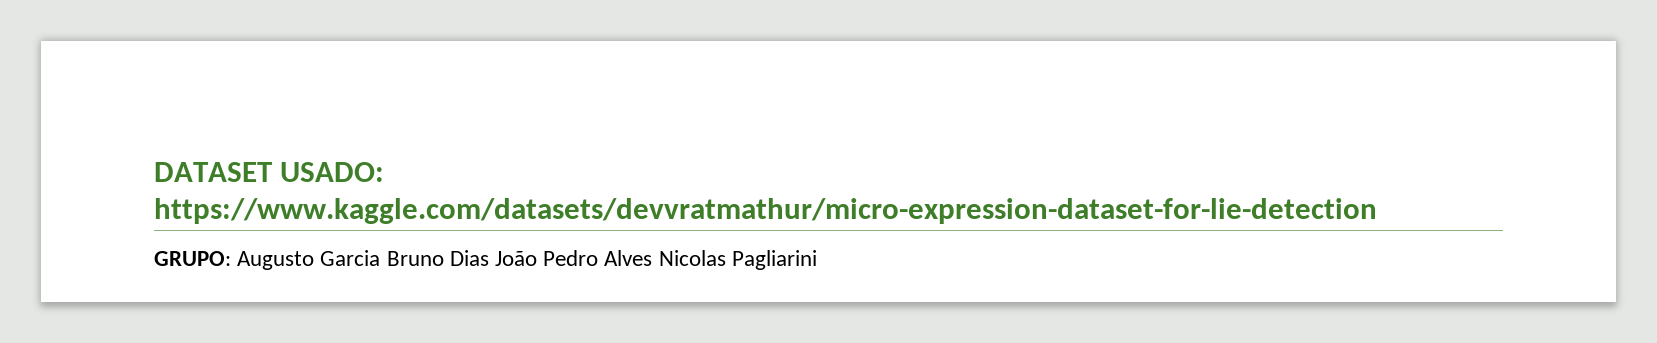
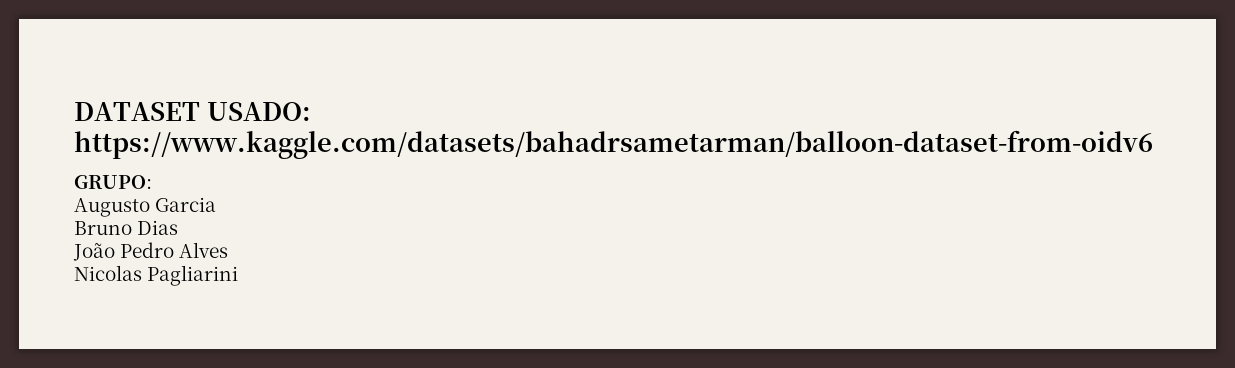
[154,198,1377,224] https://www.kaggle.com/datasets/devvratmathur/micro-expression-dataset-for-lie-detection -> [74,130,1153,159] https://www.kaggle.com/datasets/bahadrsametarman/balloon-dataset-from-oidv6
(231, 258) none -> (152, 182) //
(381, 258) none -> (217, 204) //
(489, 258) none -> (179, 227) //
(653, 258) none -> (229, 250) //

